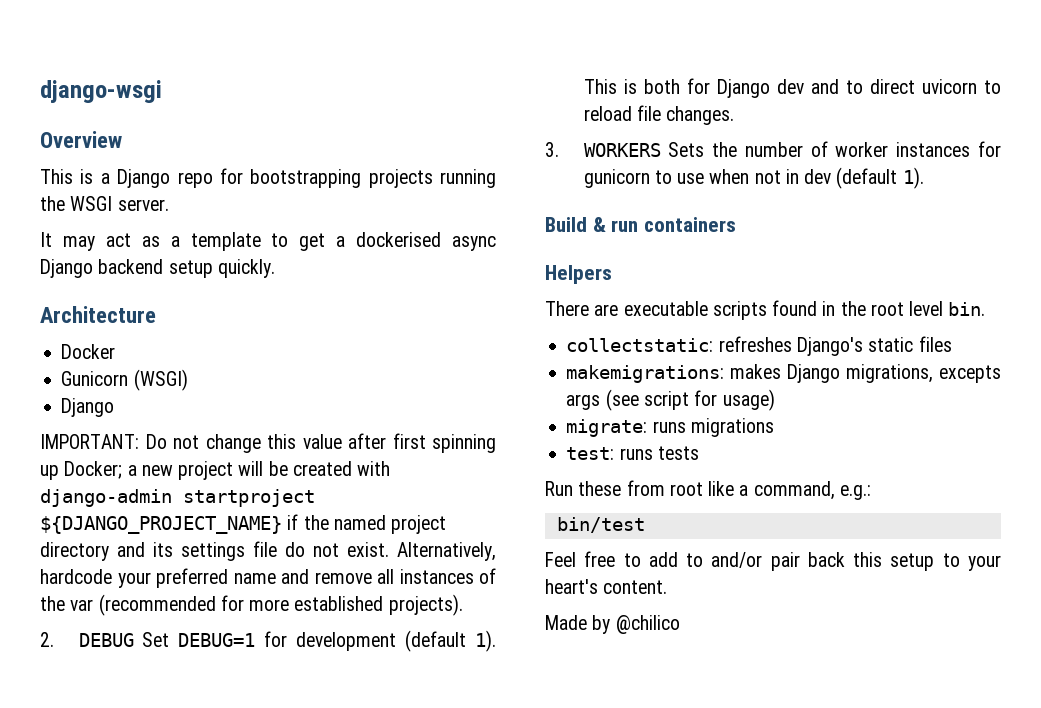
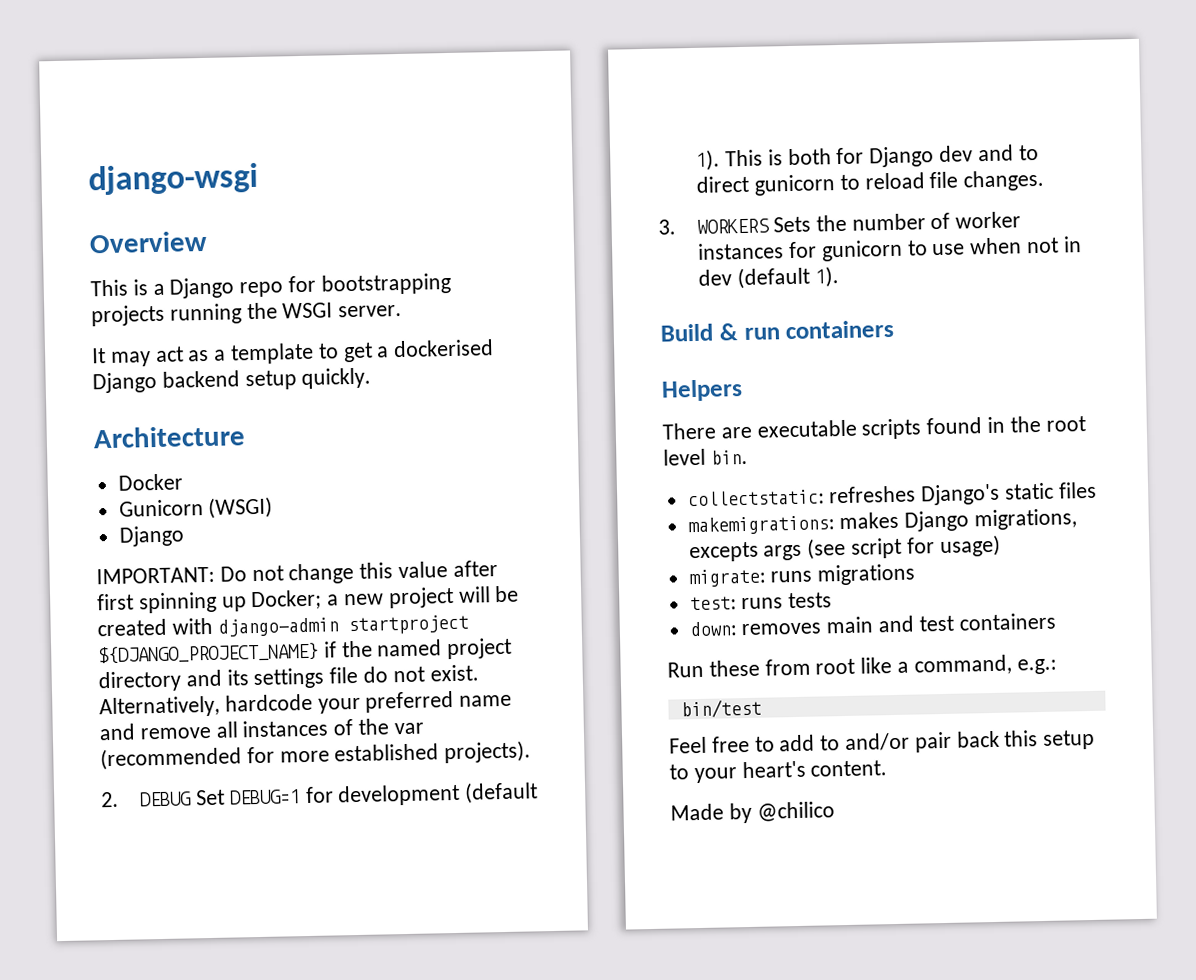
[451,236,496,251] async -> (495, 348) none
[921,79,977,94] uvicorn -> [753,174,836,196] gunicorn
(699, 453) none -> [689,612,1056,637] // down: removes main and test containers

